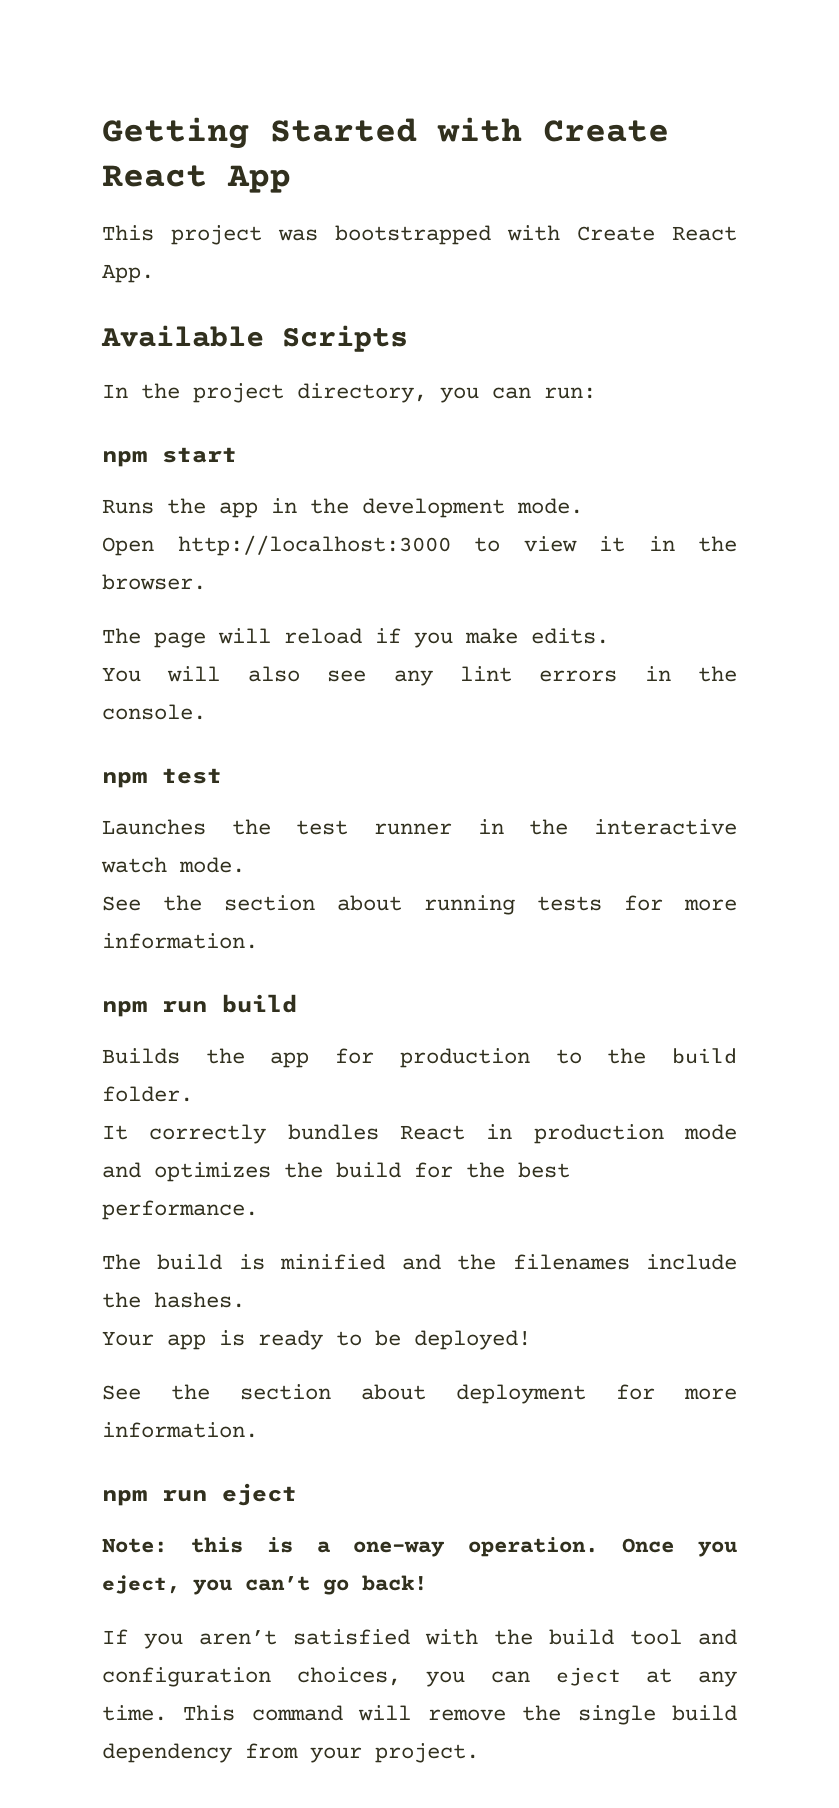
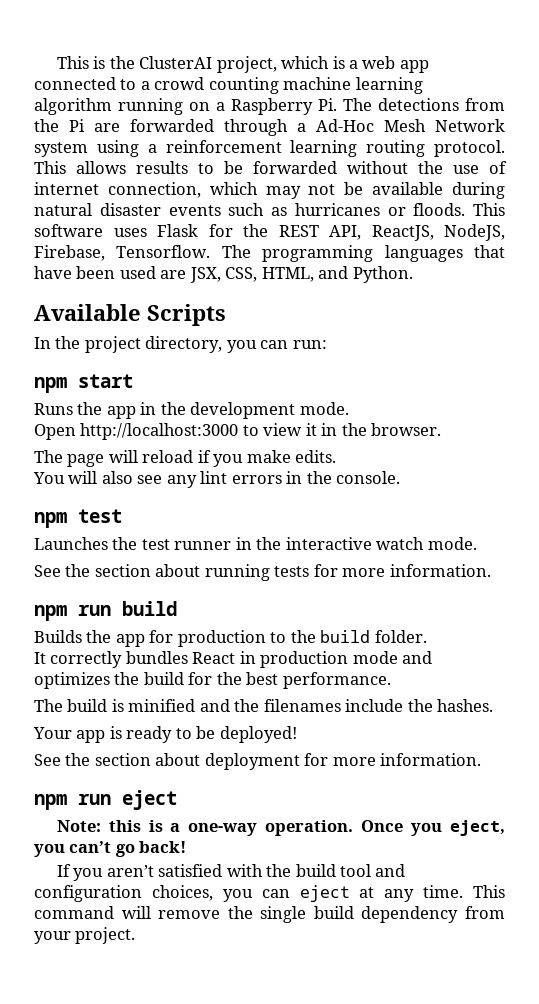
[102,117,669,149] [102,165,291,193] [102,225,737,245] [102,264,154,283] Getting Started with Create React App // This project was bootstrapped with Create React App. -> [56,56,429,73] [34,77,423,94] [34,98,505,115] [34,119,505,136] [34,140,505,157] [34,161,507,174] [34,182,505,199] [34,203,505,216] [34,224,505,241] [34,245,505,262] [34,266,413,283] This is the ClusterAI project, which is a web app connected to a crowd counting machine learning algorithm running on a Raspberry Pi. The detections from the Pi are forwarded through a Ad-Hoc Mesh Network system using a reinforcement learning routing protocol. This allows results to be forwarded without the use of internet connection, which may not be available during natural disaster events such as hurricanes or floods. This software uses Flask for the REST API, ReactJS, NodeJS, Firebase, Tensorflow. The programming languages that have been used are JSX, CSS, HTML, and Python.

